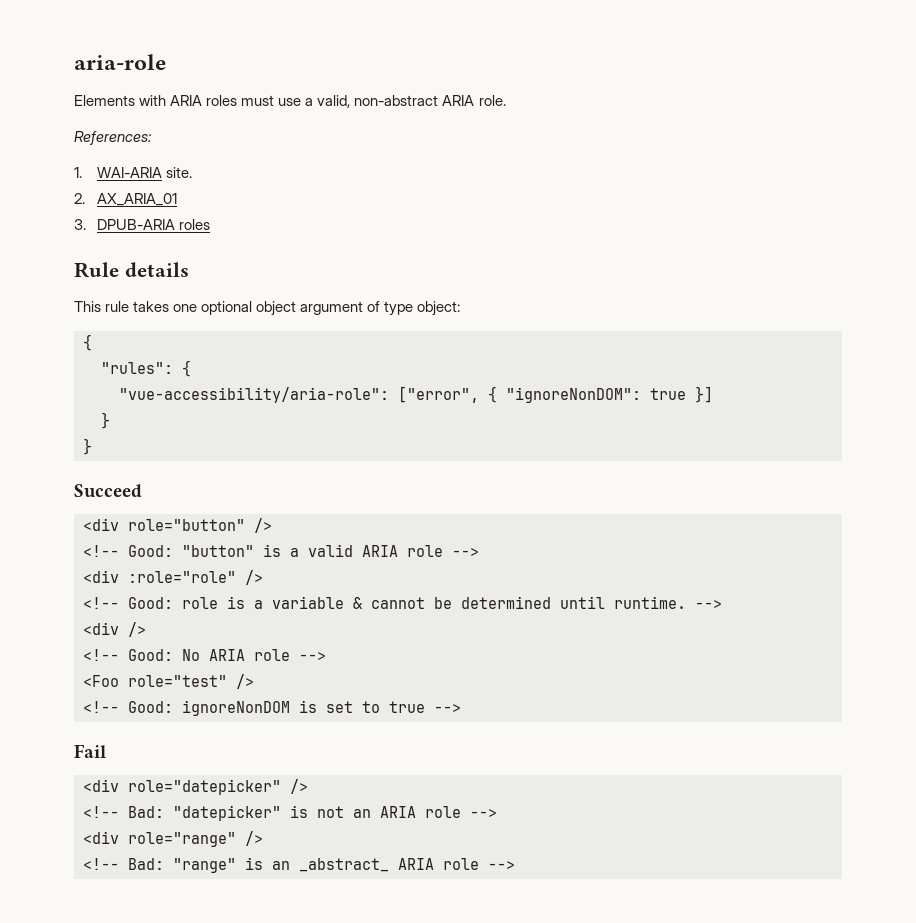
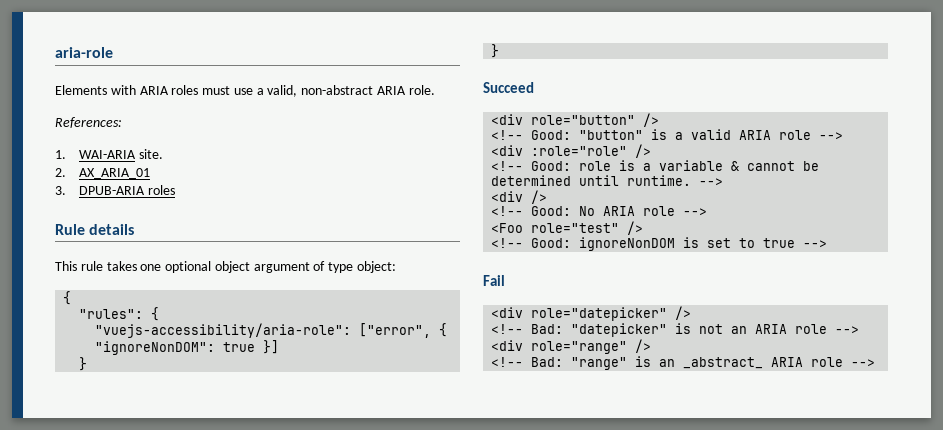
[119,387,389,403] "vue-accessibility/aria-role": -> [95,323,352,338] "vuejs-accessibility/aria-role":

